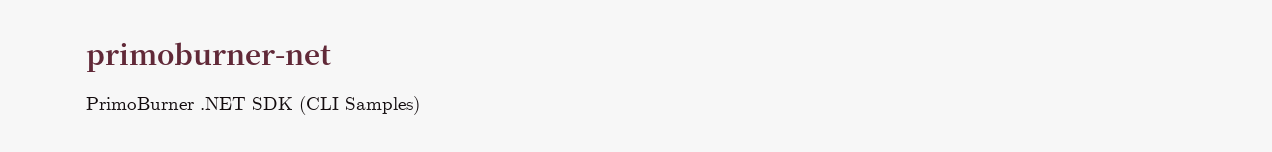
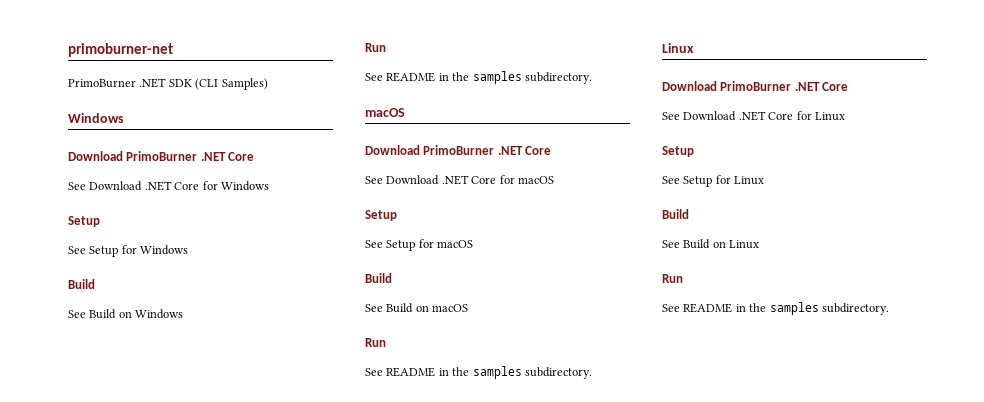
(420, 105) none -> [68,113,124,123] [68,151,255,161] [68,181,269,191] [68,216,100,227] [68,245,189,257] [68,279,95,289] [68,309,184,319] [365,43,386,52] [365,71,592,84] [365,108,405,117] [365,145,552,155] [365,175,554,185] [365,210,397,221] [365,239,474,251] [365,273,392,283] [365,303,469,313] [365,338,386,347] [365,366,592,379] [662,43,694,53] [662,81,849,91] [662,111,845,121] [662,146,694,157] [662,175,765,187] [662,209,689,219] [662,239,760,249] [662,274,683,283] [662,302,889,315] // Windows // Download PrimoBurner .NET Core // See Download .NET Core for Windows // Setup // See Setup for Windows // Build // See Build on Windows // Run // See README in the samples subdirectory. // macOS // Download PrimoBurner .NET Core // See Download .NET Core for macOS // Setup // See Setup for macOS // Build // See Build on macOS // Run // See README in the samples subdirectory. // Linux // Download PrimoBurner .NET Core // See Download .NET Core for Linux // Setup // See Setup for Linux // Build // See Build on Linux // Run // See README in the samples subdirectory.

